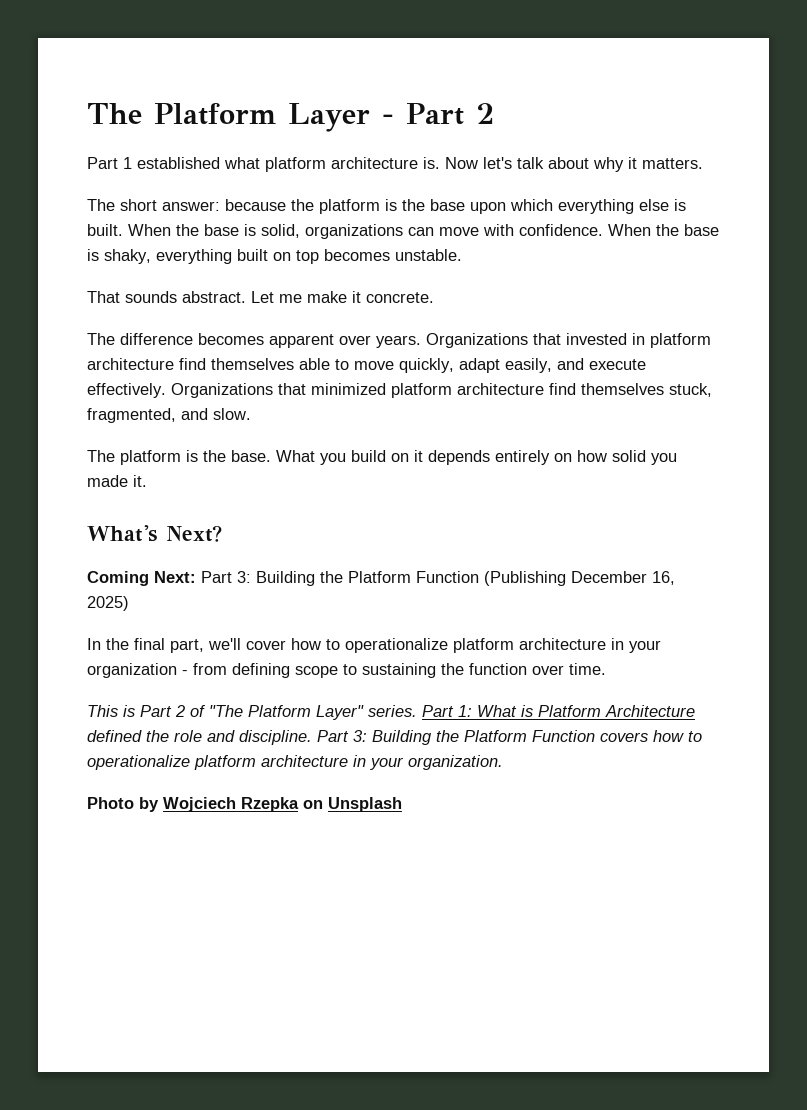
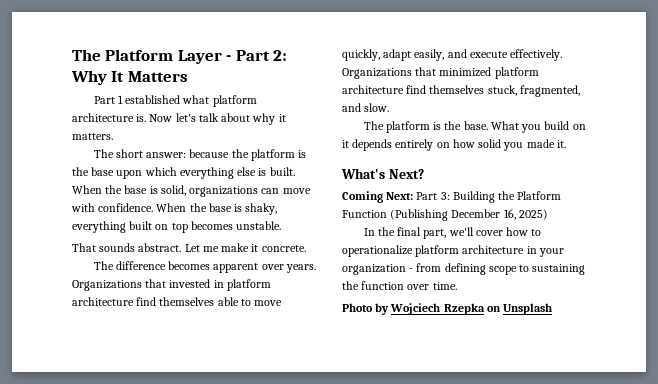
[475,103,494,124] 2 -> [273,50,288,61] [71,70,188,85] 2: Why It Matters
[87,705,695,720] [87,730,702,745] [87,755,503,770] // This is Part 2 of "The Platform Layer" series. Part 1: What is Platform Architecture defined the role and discipline. Part 3: Building the Platform Function covers how to operationalize platform architecture in your organization. -> (457, 286) none

